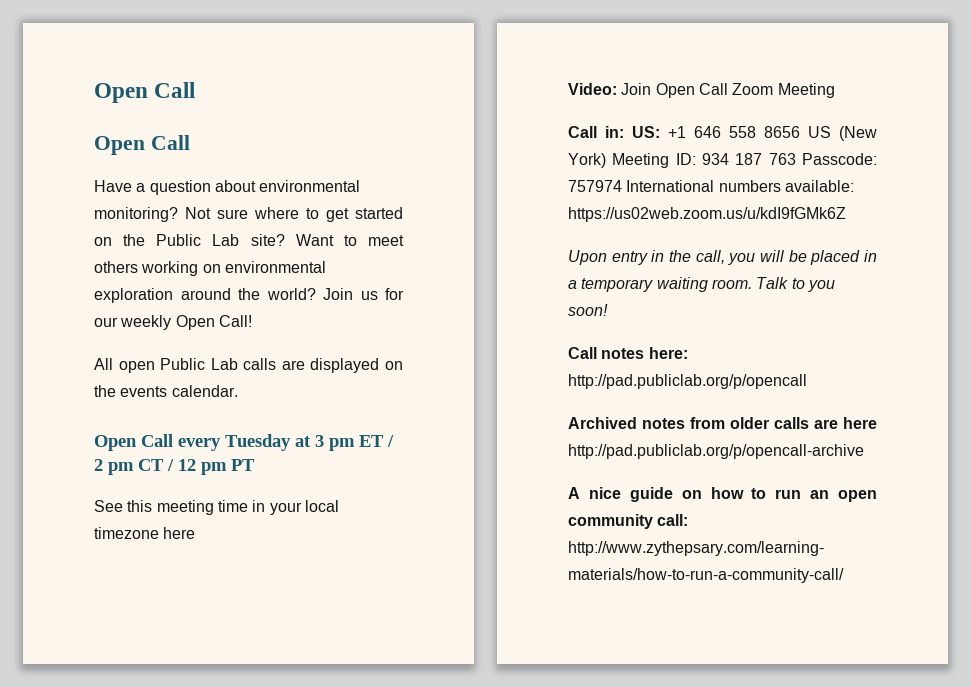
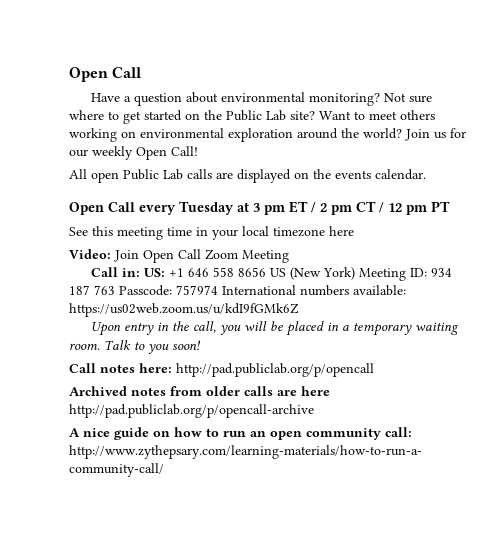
[94,82,196,103] [94,135,190,155] Open Call // Open Call -> [69,67,142,82] Open Call

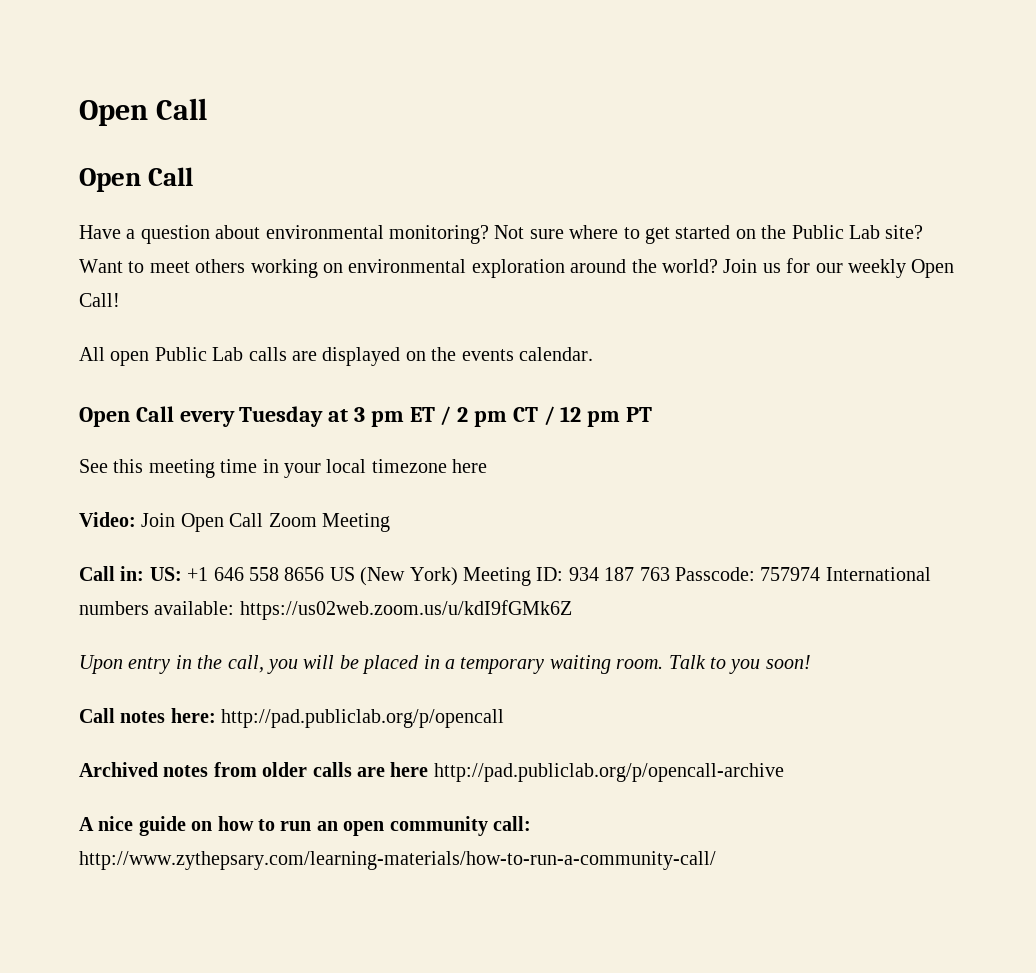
[69,67,142,82] Open Call -> [79,98,208,126] [79,167,194,192] Open Call // Open Call

